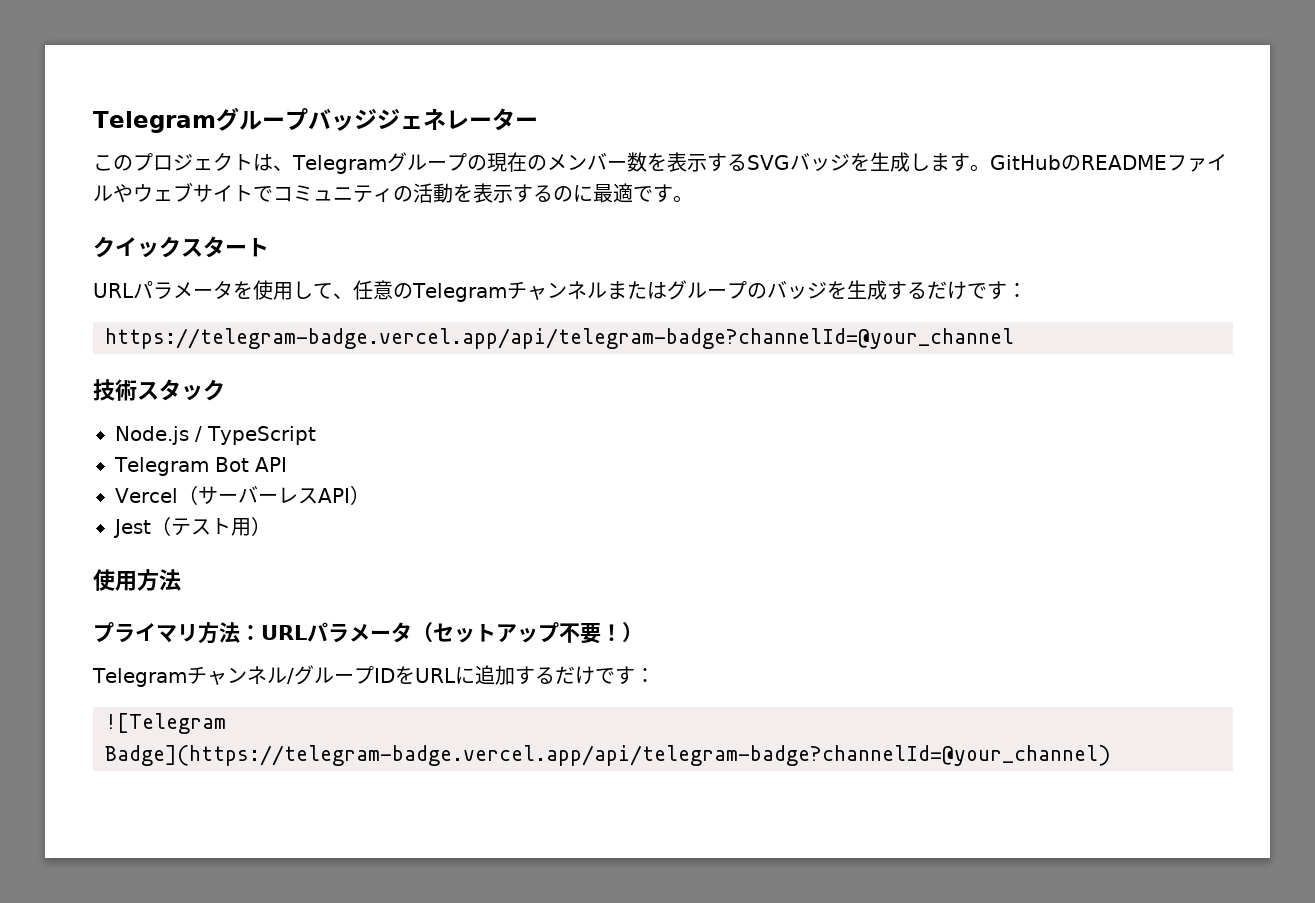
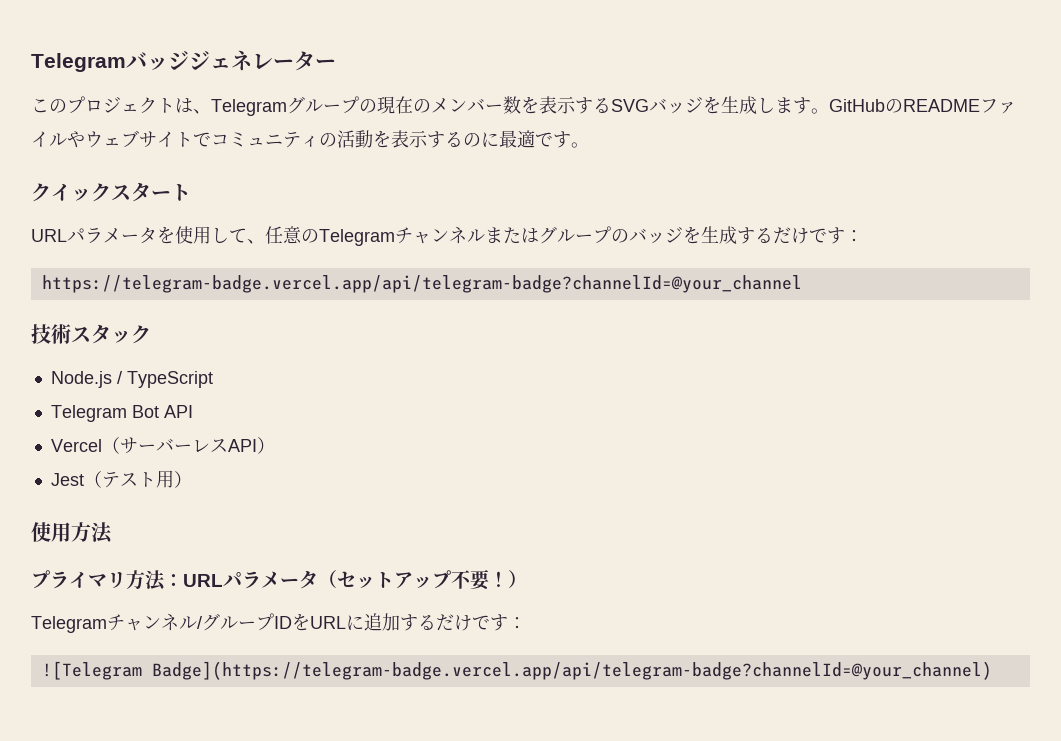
[93,107,308,133] Telegramグループ -> [31,53,126,72] Telegram

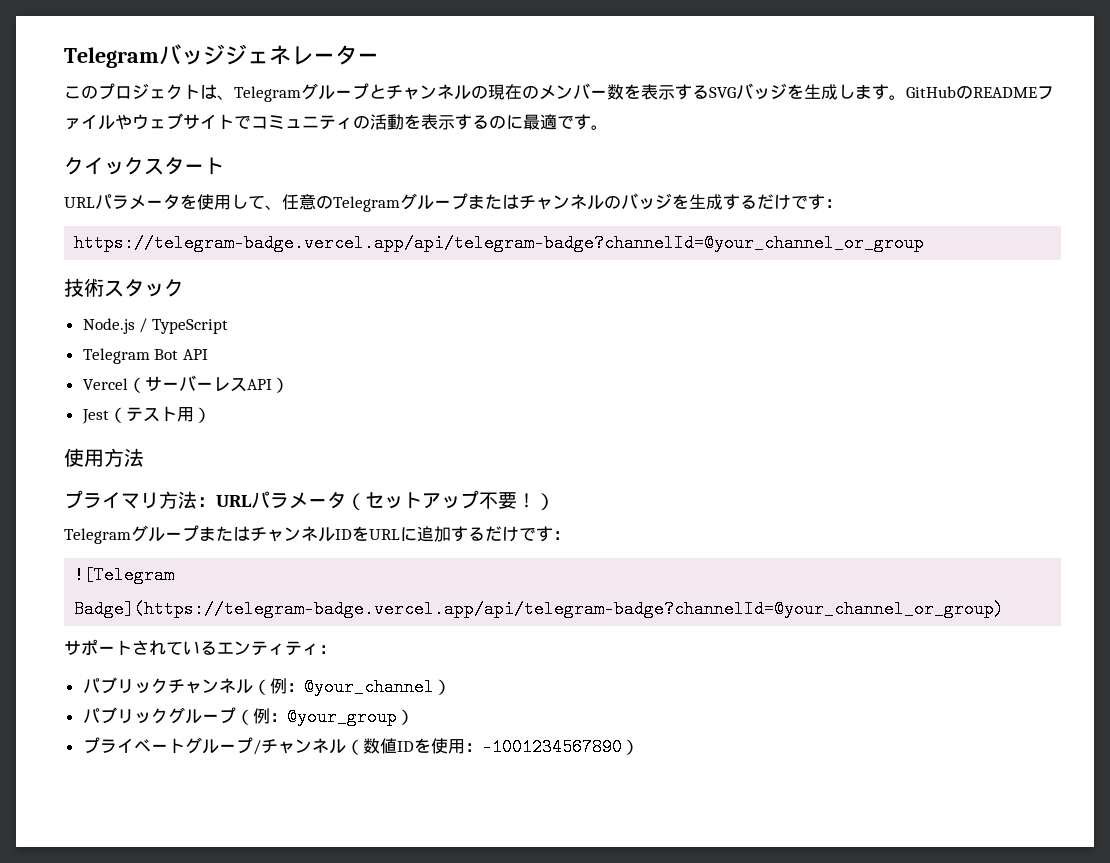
(359, 105) none -> [369,84,471,100] とチャンネル
[395,226,611,244] チャンネルまたはグループ -> [400,193,604,210] グループまたはチャンネル
[41,275,802,293] https://telegram-badge.vercel.app/api/telegram-badge?channelId=@your_channel -> [74,234,925,252] https://telegram-badge.vercel.app/api/telegram-badge?channelId=@your_channel_or_group
[107,613,274,631] チャンネル/グループ -> [131,525,335,542] グループまたはチャンネル
[151,661,992,680] Badge](https://telegram-badge.vercel.app/api/telegram-badge?channelId=@your_channel) -> [74,600,1005,618] [64,639,336,656] [82,677,451,696] [82,707,414,726] [82,737,639,756] Badge](https://telegram-badge.vercel.app/api/telegram-badge?channelId=@your_channel_or_group) // サポートされているエンティティ： // パブリックチャンネル（例：@your_channel） // パブリックグループ（例：@your_group） // プライベートグループ/チャンネル（数値IDを使用：-1001234567890）

